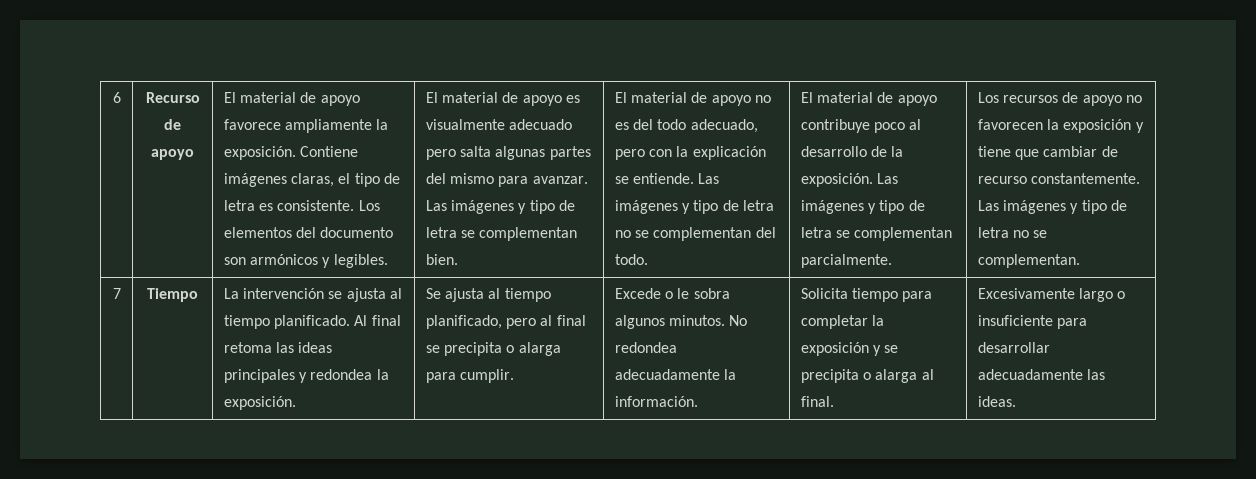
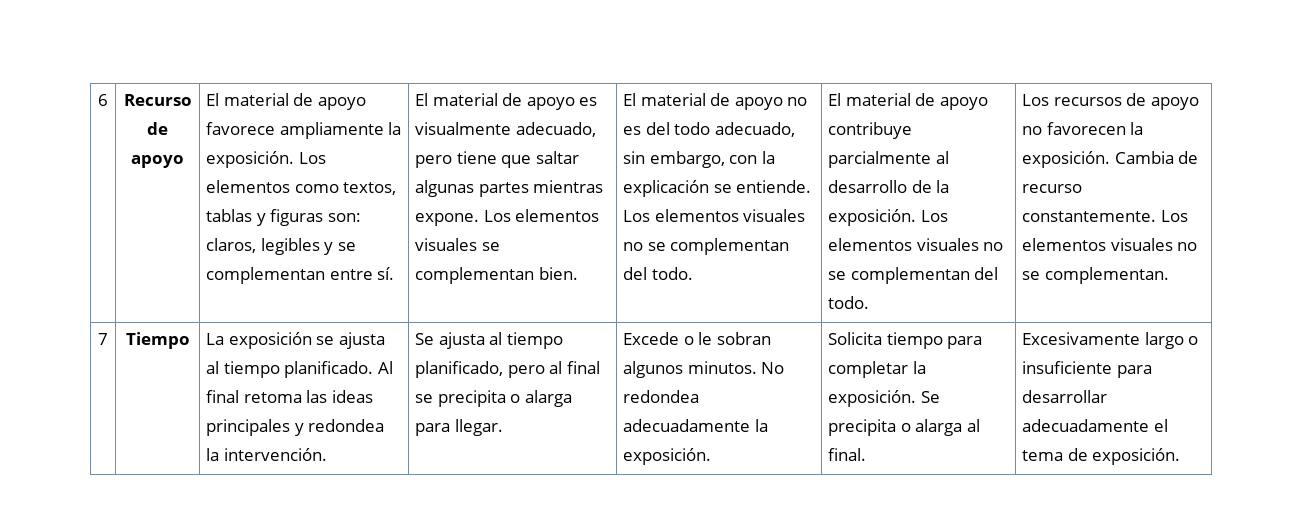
[300,146,359,157] [223,173,401,187] [223,200,380,211] [223,227,394,238] [223,254,388,268] Contiene imágenes claras, el tipo de letra es consistente. Los elementos del documento son armónicos y legibles. -> [298,152,326,164] [206,180,397,195] [206,209,361,226] [206,238,356,255] [206,267,395,284] Los elementos como textos, tablas y figuras son: claros, legibles y se complementan entre sí.
[509,119,573,130] [425,146,591,160] [425,173,588,187] [425,200,576,214] [425,227,457,238] adecuado pero salta algunas partes del mismo para avanzar. Las imágenes y tipo de letra -> [515,122,596,137] [415,151,579,168] [415,180,604,197] [415,209,600,226] [415,238,478,251] adecuado, pero tiene que saltar algunas partes mientras expone. Los elementos visuales
[614,149,645,160] pero -> [623,151,725,168] sin embargo,
[698,173,720,184] [614,200,775,214] Las imágenes y tipo de letra -> [623,209,806,222] Los elementos visuales
[874,122,906,133] poco -> [828,151,932,168] parcialmente
[877,173,899,184] [800,200,925,214] [800,227,953,241] [800,254,892,268] Las imágenes y tipo de letra se complementan parcialmente. -> [920,210,948,222] [828,238,1004,251] [828,267,999,284] [828,296,870,309] Los elementos visuales no se complementan del todo.
[1063,119,1144,133] [977,146,1118,160] [977,173,1141,184] [977,200,1128,214] [977,227,1009,238] exposición y tiene que cambiar de recurso constantemente. Las imágenes y tipo de letra -> [1022,151,1199,168] [1022,184,1083,193] [1022,210,1188,222] [1022,238,1173,251] exposición. Cambia de recurso constantemente. Los elementos visuales
[243,288,325,299] intervención -> [228,332,312,349] exposición
[223,396,296,410] exposición. -> [223,448,327,461] intervención.
[460,369,515,383] cumplir. -> [454,419,503,436] llegar.
[693,288,730,299] sobra -> [716,332,771,345] sobran
[614,396,698,407] información. -> [623,448,712,465] exposición.
[800,342,899,356] exposición y se -> [828,390,940,407] exposición. Se
[1087,369,1106,380] [977,396,1016,407] las ideas. -> [1153,419,1168,432] [1022,448,1181,465] el tema de exposición.

